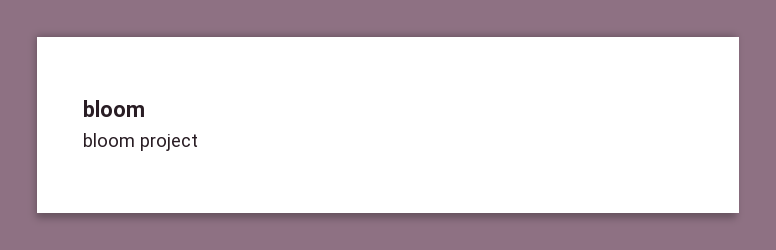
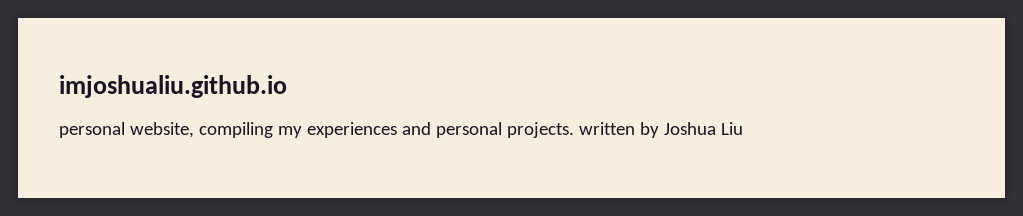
[83,100,145,117] [83,133,198,151] bloom // bloom project -> [59,75,287,98] [59,122,743,138] imjoshualiu.github.io // personal website, compiling my experiences and personal projects. written by Joshua Liu

